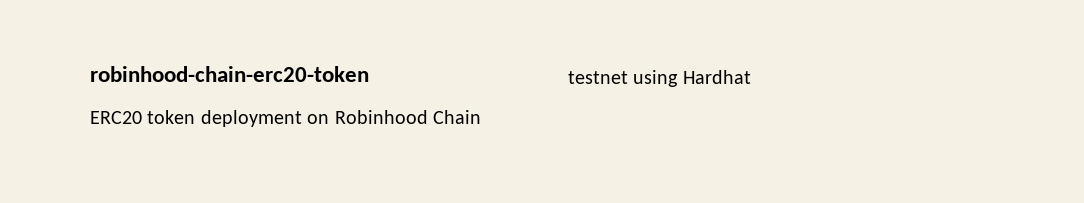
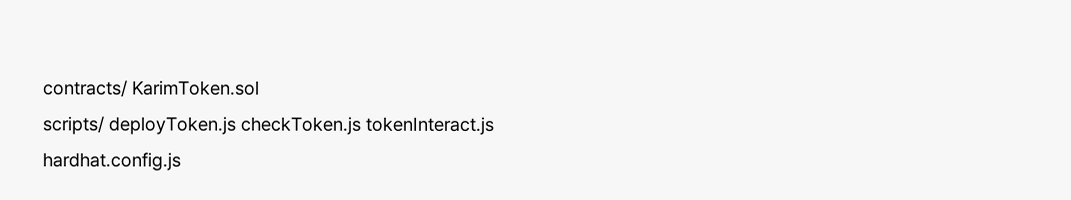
[90,66,369,82] [90,110,481,127] [568,70,751,87] robinhood-chain-erc20-token // ERC20 token deployment on Robinhood Chain testnet using Hardhat -> [43,80,260,97] [42,116,494,135] [42,152,181,171] contracts/ KarimToken.sol // scripts/ deployToken.js checkToken.js tokenInteract.js // hardhat.config.js

